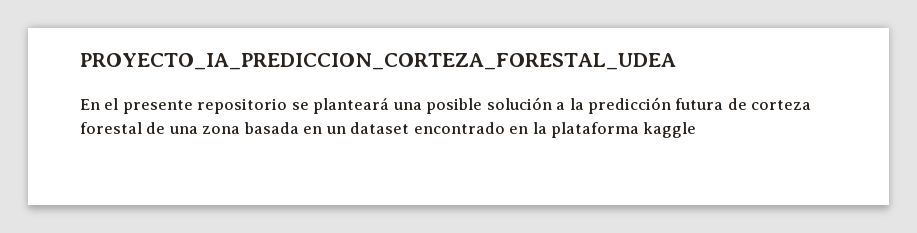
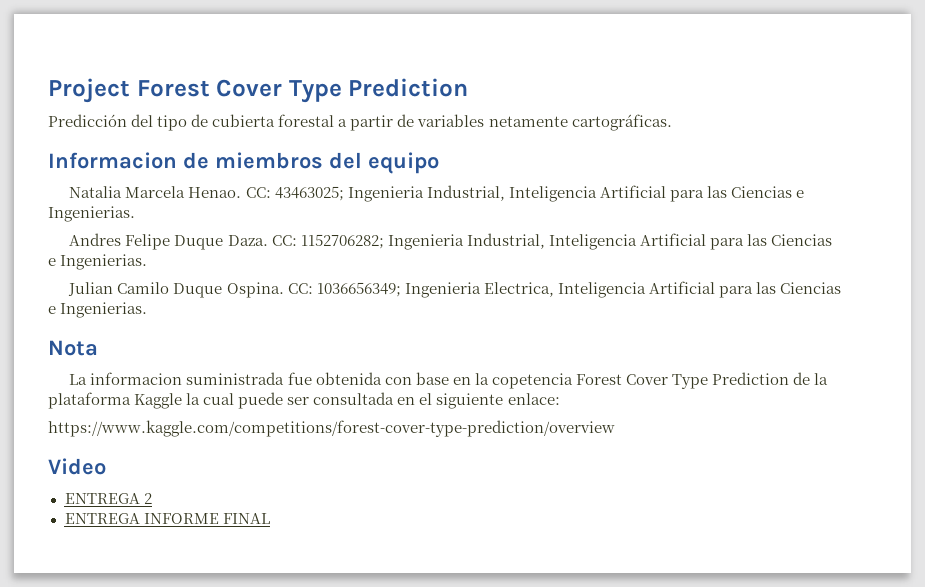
[80,53,676,70] [80,97,812,114] [80,122,697,138] PROYECTO_IA_PREDICCION_CORTEZA_FORESTAL_UDEA // En el presente repositorio se planteará una posible solución a la predicción futura de corteza forestal de una zona basada en un dataset encontrado en la plataforma kaggle -> [48,78,469,103] [48,114,672,131] [48,152,439,174] [69,185,804,202] [48,206,135,222] [69,233,832,250] [48,254,148,270] [68,281,841,298] [48,302,148,318] [48,340,98,356] [69,372,829,389] [48,392,560,409] [48,420,615,437] [48,458,106,475] [64,493,152,504] [64,513,270,524] Project Forest Cover Type Prediction // Predicción del tipo de cubierta forestal a partir de variables netamente cartográficas. // Informacion de miembros del equipo // Natalia Marcela Henao. CC: 43463025; Ingenieria Industrial, Inteligencia Artificial para las Ciencias e Ingenierias. // Andres Felipe Duque Daza. CC: 1152706282; Ingenieria Industrial, Inteligencia Artificial para las Ciencias e Ingenierias. // Julian Camilo Duque Ospina. CC: 1036656349; Ingenieria Electrica, Inteligencia Artificial para las Ciencias e Ingenierias. // Nota // La informacion suministrada fue obtenida con base en la copetencia Forest Cover Type Prediction de la plataforma Kaggle la cual puede ser consultada en el siguiente enlace: // https://www.kaggle.com/competitions/forest-cover-type-prediction/overview // Video // ENTREGA 2 // ENTREGA INFORME FINAL

